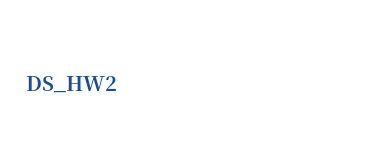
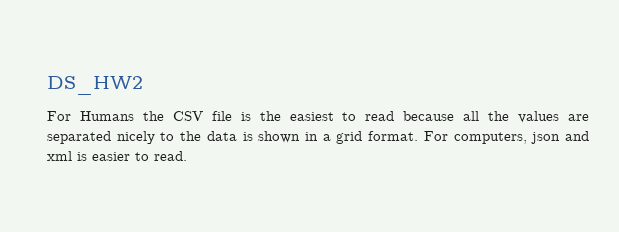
(117, 84) none -> [47,111,590,123] [47,131,589,144] [47,151,187,161] // For Humans the CSV file is the easiest to read because all the values are separated nicely to the data is shown in a grid format. For computers, json and xml is easier to read.

